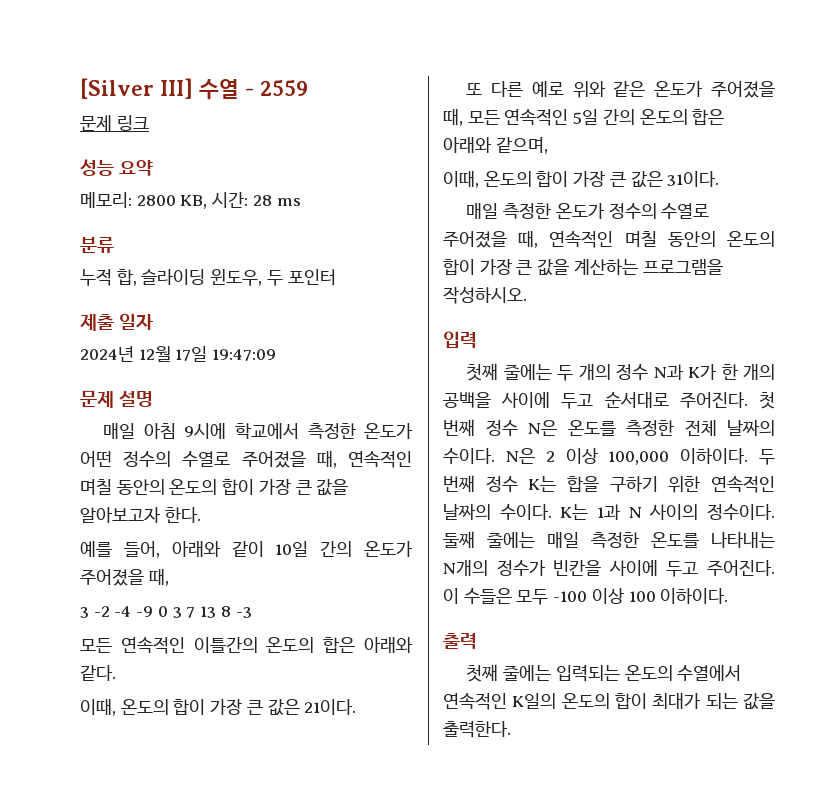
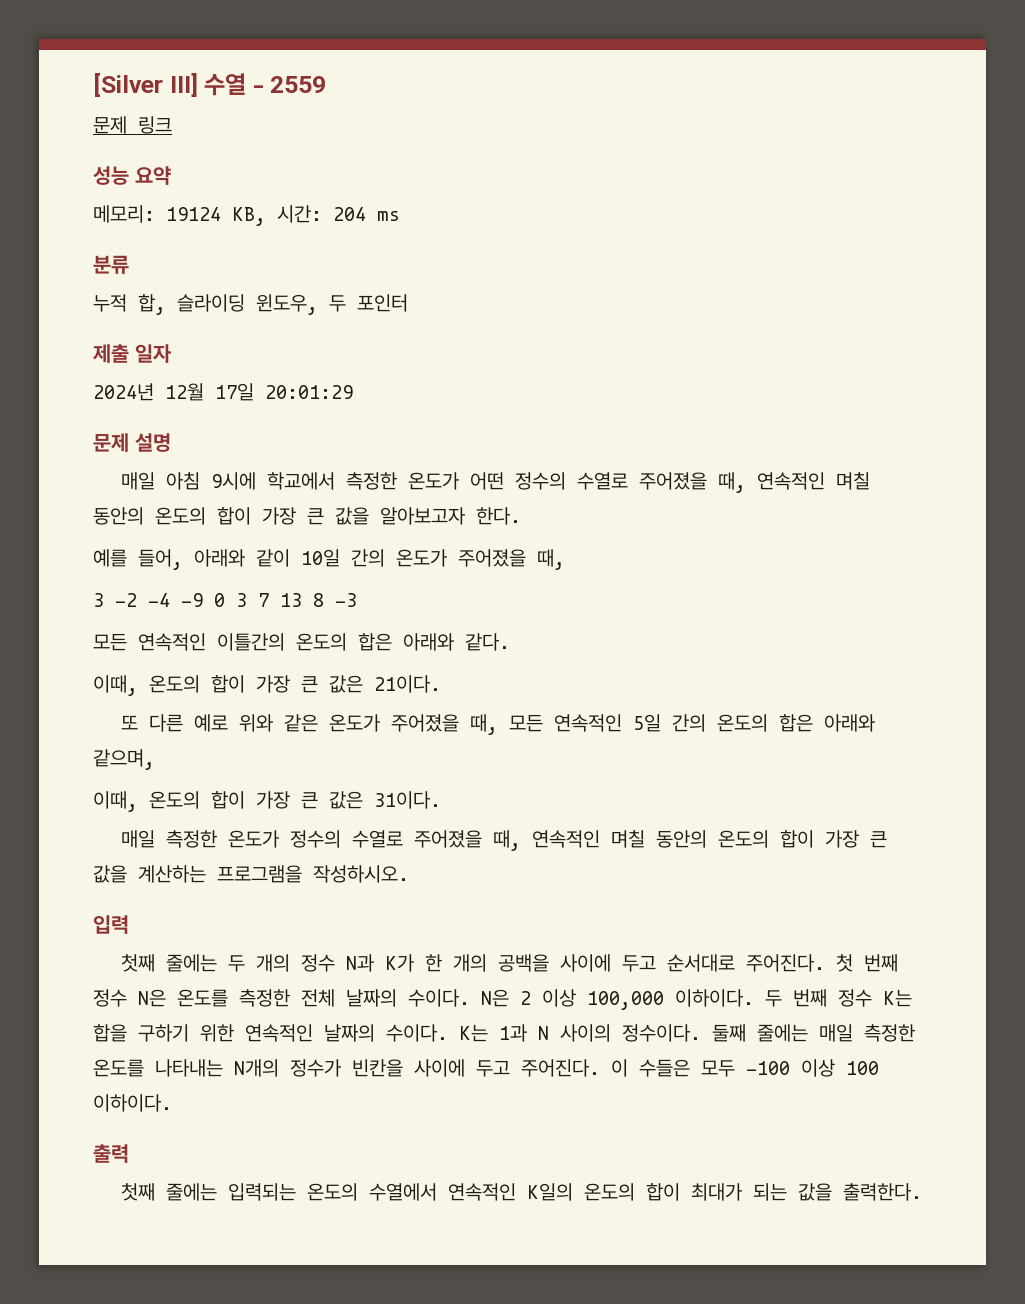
[136,195,176,206] 2800 -> [166,207,221,221] 19124
[252,195,272,206] 28 -> [333,207,366,221] 204
[212,349,277,361] 19:47:09 -> [265,385,353,399] 20:01:29

